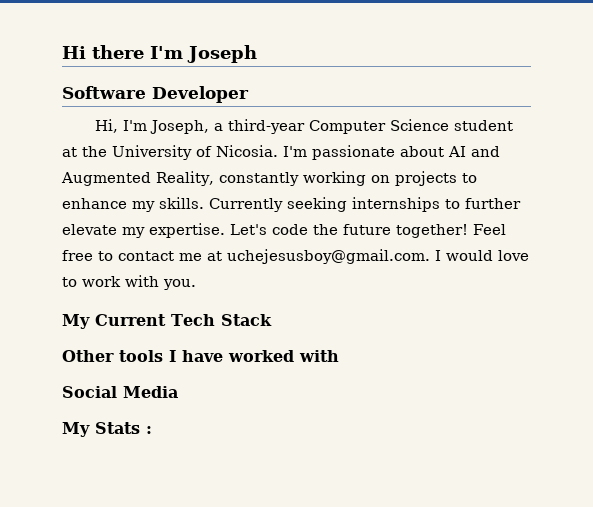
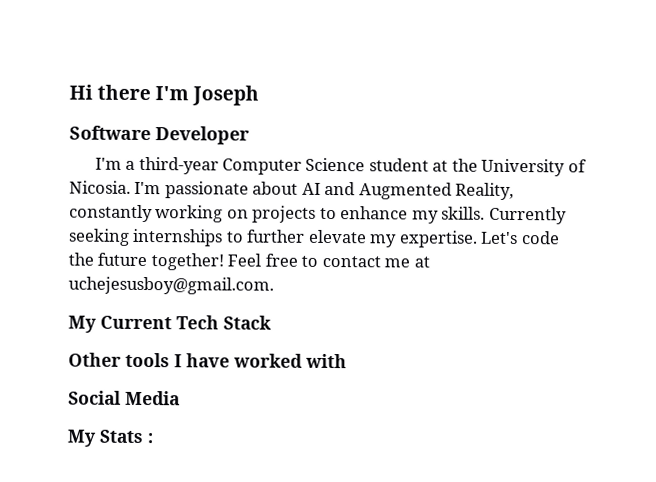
[94,119,209,134] Hi, I'm Joseph, -> [94,157,122,170] I'm
[435,250,529,261] [62,275,196,290] I would love to work with you. -> (274, 285) none

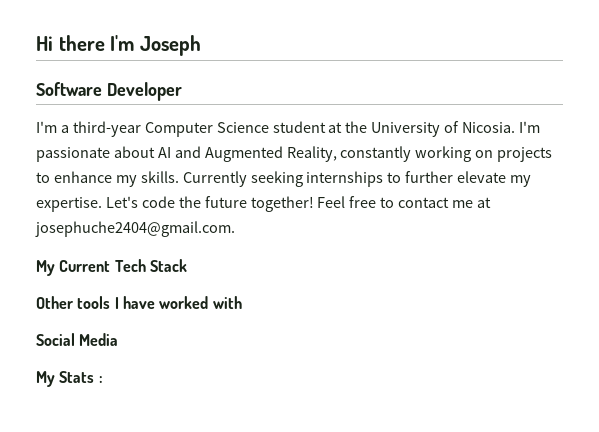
[68,276,274,295] uchejesusboy@gmail.com. -> [35,221,235,237] josephuche2404@gmail.com.

